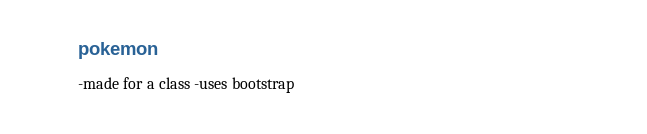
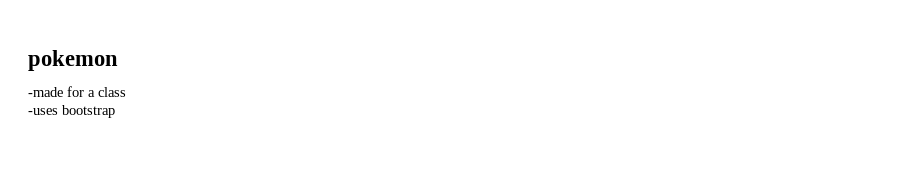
(190, 83) none -> (126, 92) //

